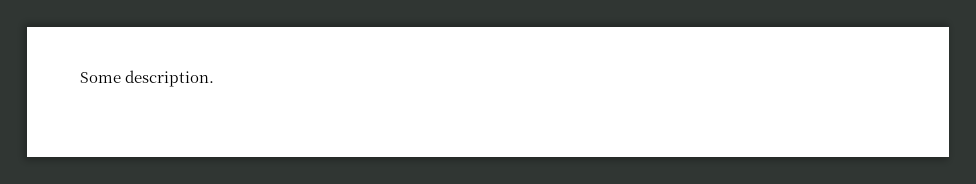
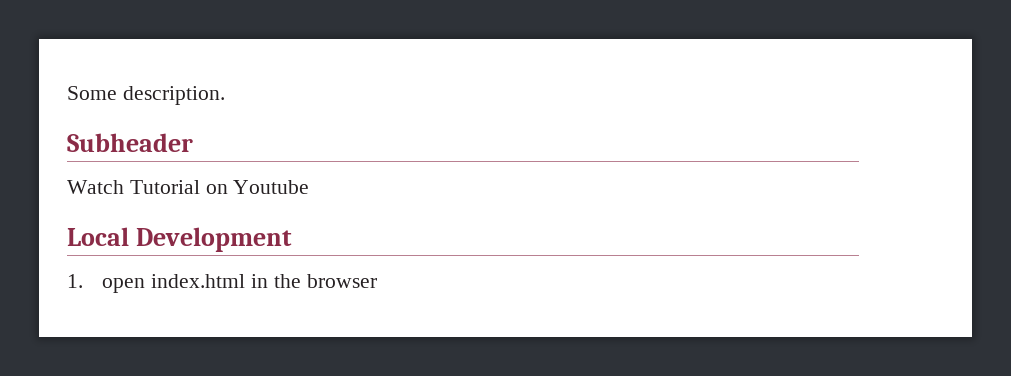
(215, 78) none -> [67,133,193,152] [67,180,310,194] [67,227,293,252] [67,274,377,293] // Subheader // Watch Tutorial on Youtube // Local Development // 1. open index.html in the browser

